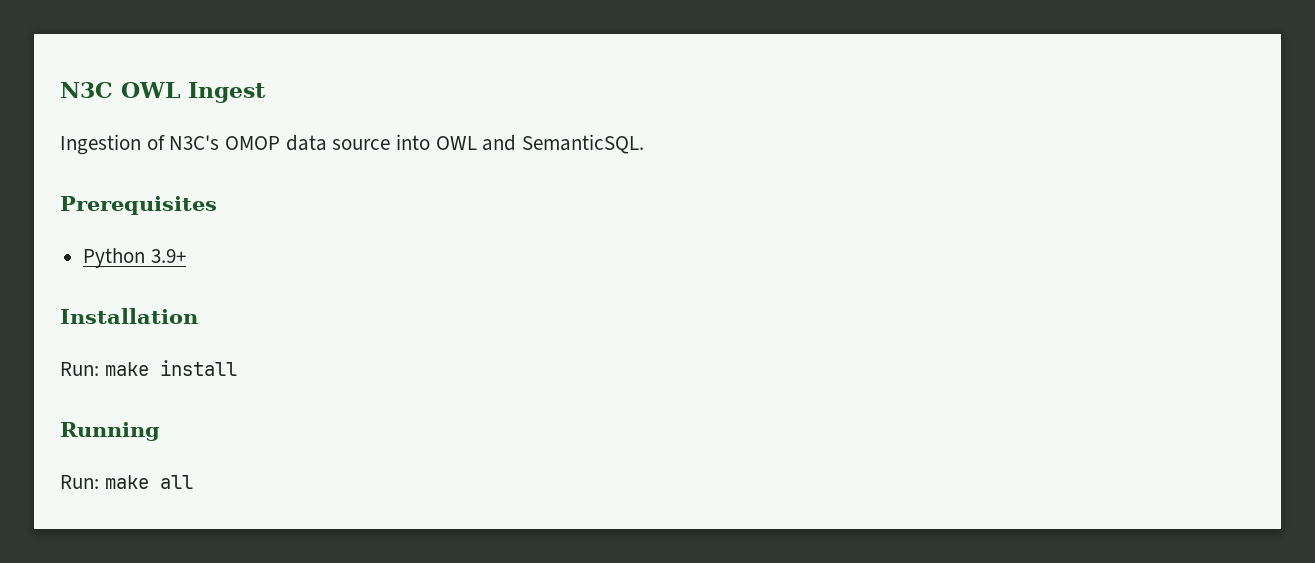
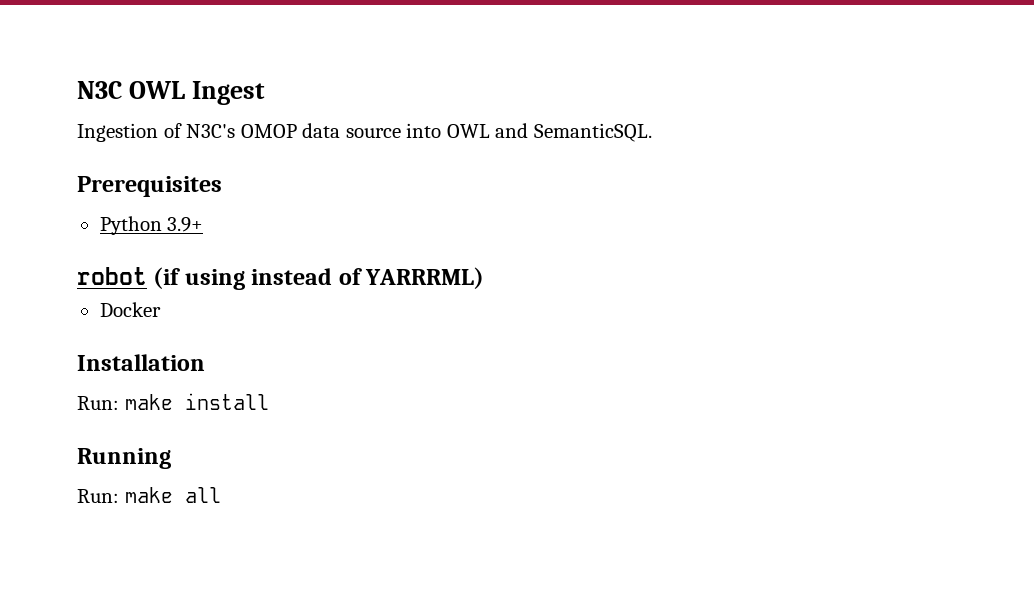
(186, 256) none -> [77,267,485,290] [99,302,161,317] // robot (if using instead of YARRRML) // Docker

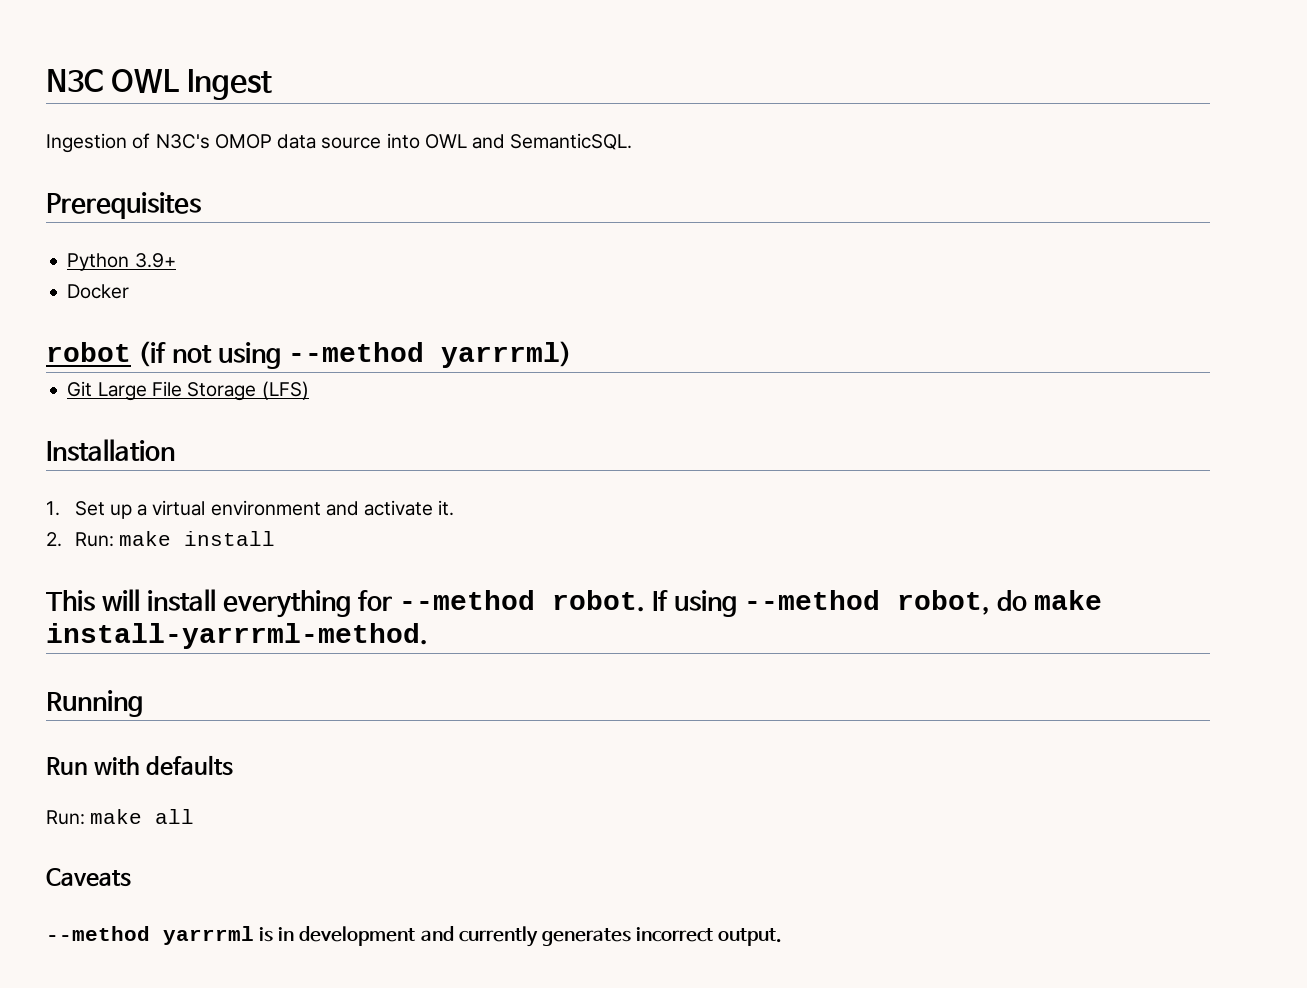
(204, 224) none -> [67,284,130,299] // Docker
[184,267,485,290] [99,302,161,317] [77,354,205,371] [77,393,269,410] [77,448,171,469] [77,487,221,503] using instead of YARRRML) // Docker // Installation // Run: make install // Running // Run: make all -> [172,341,573,369] [67,381,309,401] [46,439,175,461] [46,500,455,519] [46,531,275,547] [46,589,1103,618] [46,623,428,649] [46,690,143,717] [46,755,234,776] [46,809,195,825] [46,868,131,887] [46,926,783,947] not using --method yarrrml) // Git Large File Storage (LFS) // Installation // 1. Set up a virtual environment and activate it. // 2. Run: make install // This will install everything for --method robot. If using --method robot, do make install-yarrrml-method. // Running // Run with defaults // Run: make all // Caveats // --method yarrrml is in development and currently generates incorrect output.

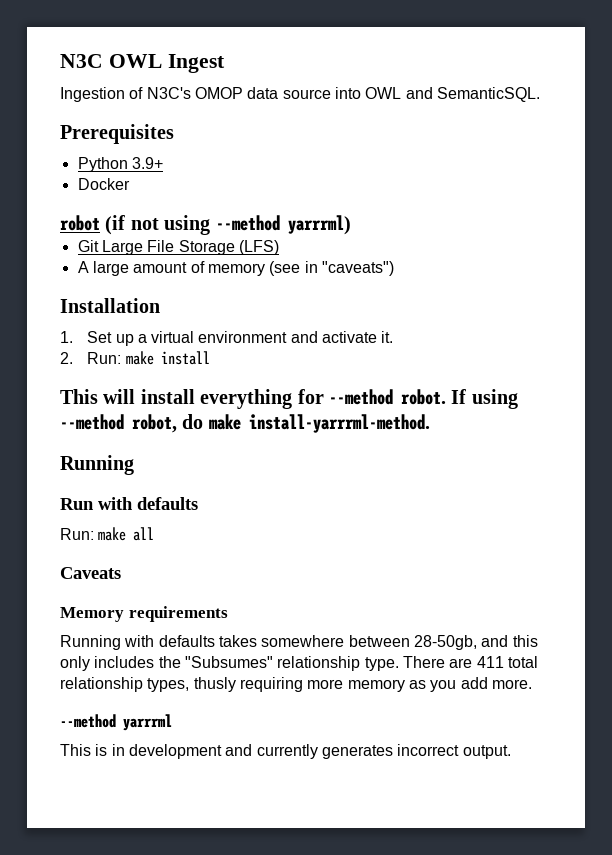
(309, 390) none -> [77,261,394,276] // A large amount of memory (see in "caveats")
(131, 877) none -> [60,606,228,622] [60,635,538,650] [60,656,538,671] [60,677,532,692] // Memory requirements // Running with defaults takes somewhere between 28-50gb, and this only includes the "Subsumes" relationship type. There are 411 total relationship types, thusly requiring more memory as you add more.
(254, 935) none -> [60,744,91,756] // This

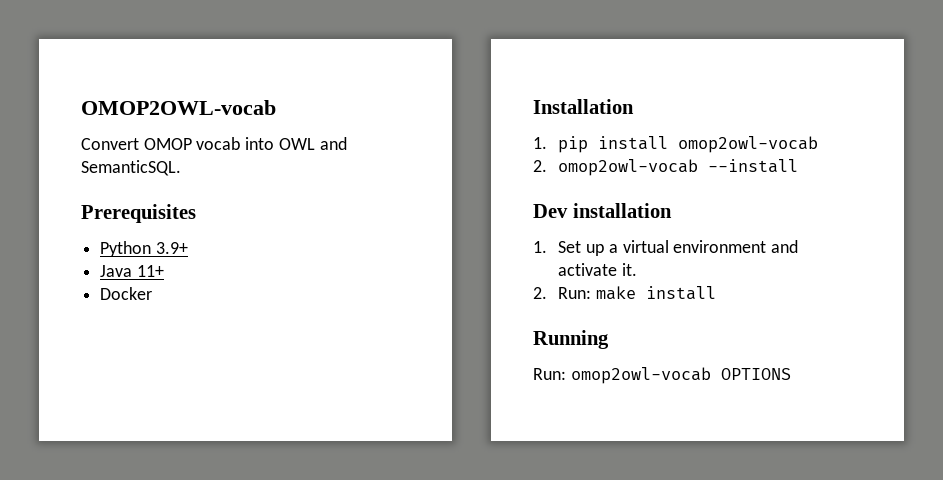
[60,54,225,73] [60,87,331,102] N3C OWL Ingest // Ingestion of N3C's OMOP data source -> [81,100,276,115] [81,137,241,150] OMOP2OWL-vocab // Convert OMOP vocab
(163, 163) none -> [100,265,164,277] // Java 11+
[60,215,351,235] [77,240,279,255] [77,261,394,276] [60,298,160,313] robot (if not using --method yarrrml) // Git Large File Storage (LFS) // A large amount of memory (see in "caveats") // Installation -> [533,99,634,114] [533,136,819,153] [533,159,799,176] [533,203,672,218] Installation // 1. pip install omop2owl-vocab // 2. omop2owl-vocab --install // Dev installation
[60,389,518,409] [60,414,430,433] [60,455,134,475] [60,497,198,510] [60,527,155,541] [60,567,121,579] [60,606,228,622] [60,635,538,650] [60,656,538,671] [60,677,532,692] [60,714,172,731] [60,744,511,759] This will install everything for --method robot. If using --method robot, do make install-yarrrml-method. // Running // Run with defaults // Run: make all // Caveats // Memory requirements // Running with defaults takes somewhere between 28-50gb, and this only includes the "Subsumes" relationship type. There are 411 total relationship types, thusly requiring more memory as you add more. // --method yarrrml // This is in development and currently generates incorrect output. -> [533,330,609,349] [533,367,791,384] Running // Run: omop2owl-vocab OPTIONS

